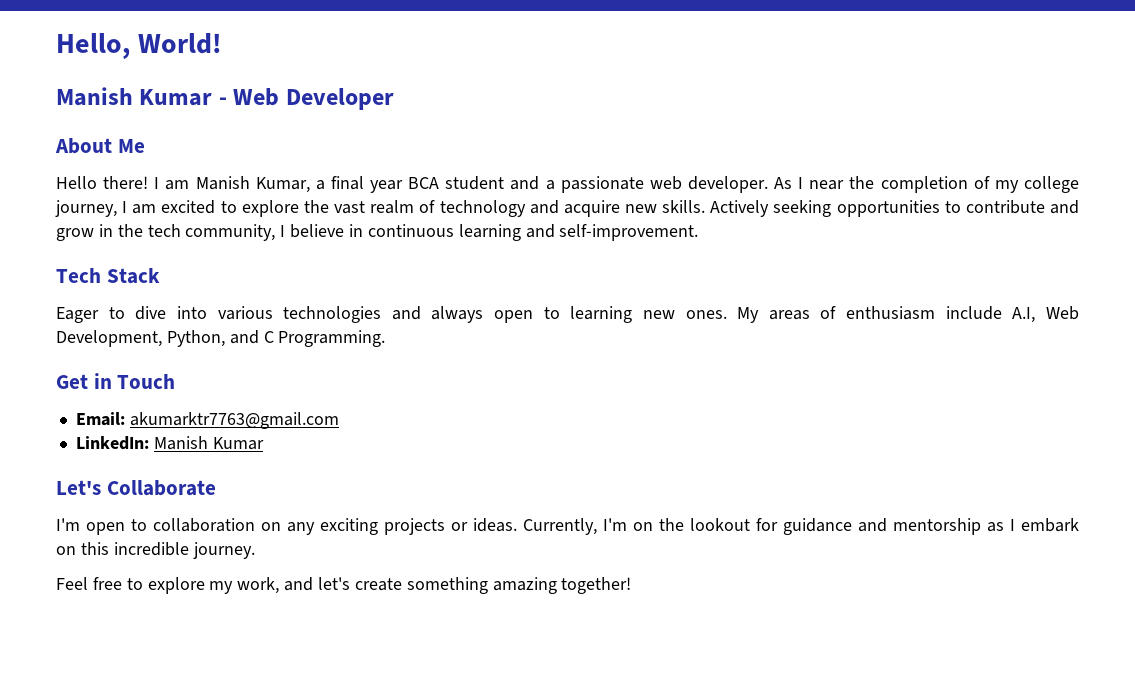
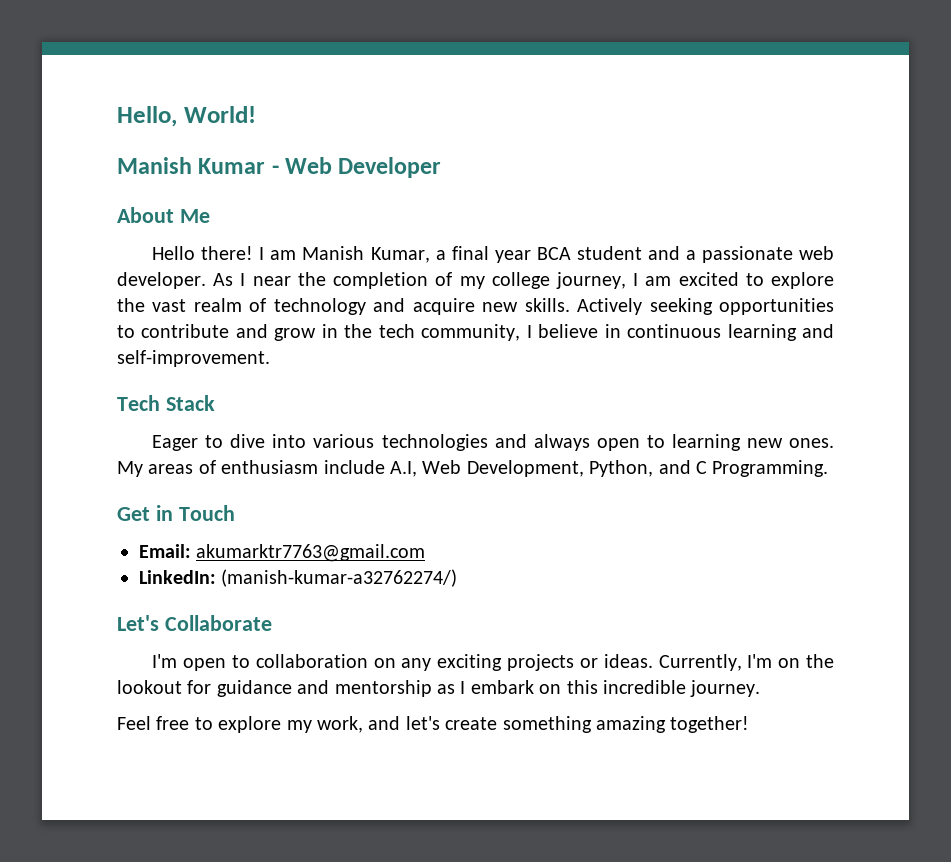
[153,436,264,450] Manish Kumar -> [221,569,458,587] (manish-kumar-a32762274/)

